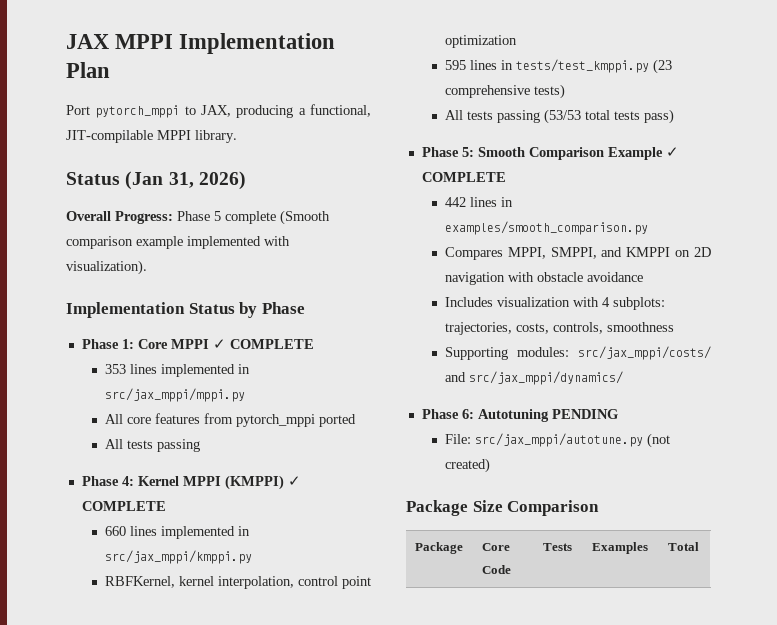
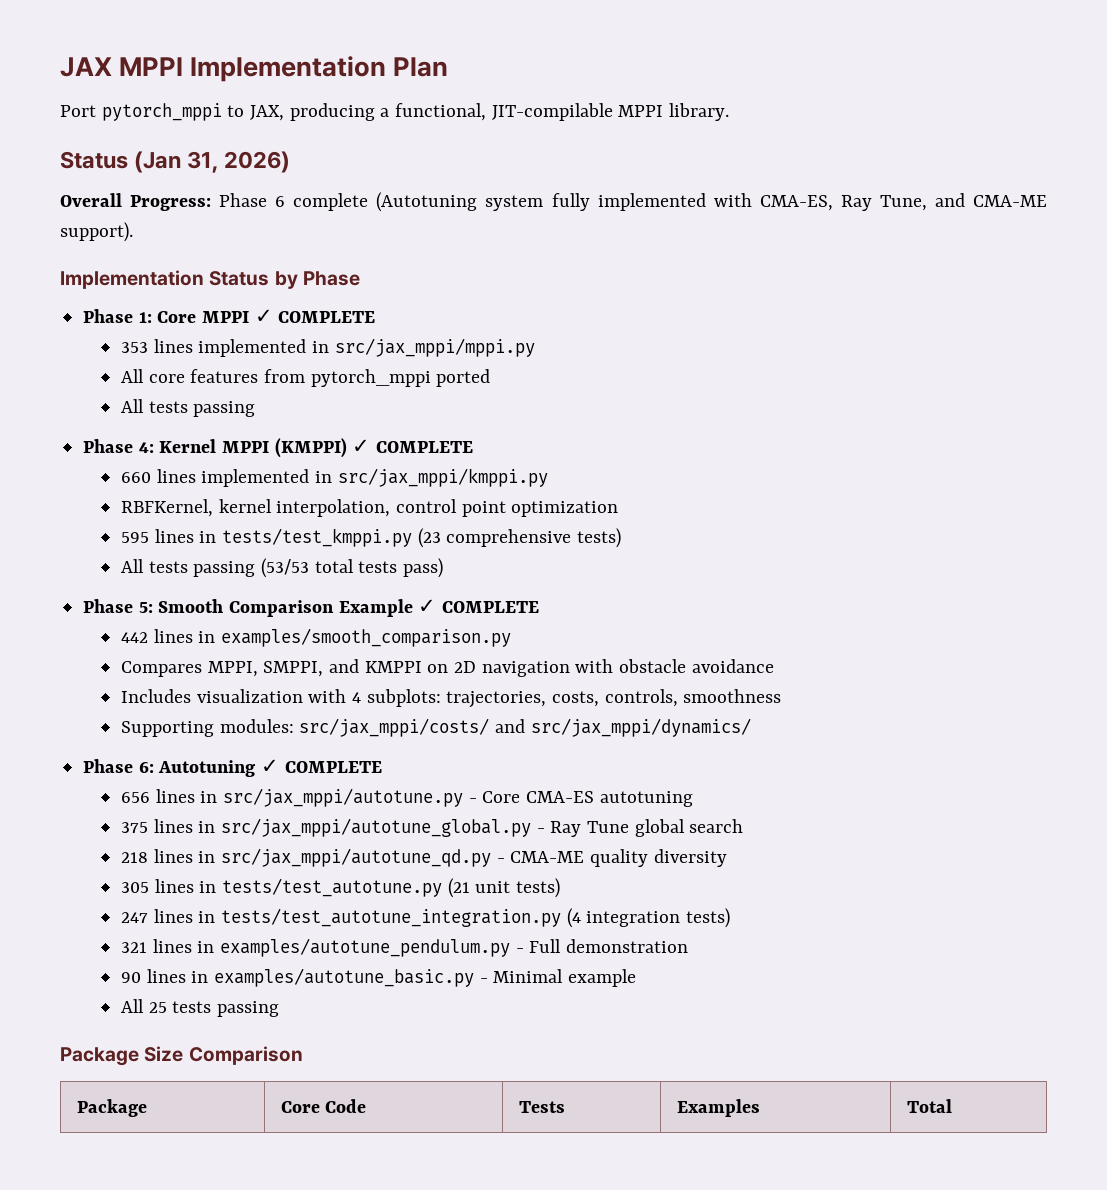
[214,210,330,225] [66,236,290,249] [66,260,147,275] 5 complete (Smooth comparison example implemented with visualization). -> [275,192,1047,212] [60,222,133,242] 6 complete (Autotuning system fully implemented with CMA-ES, Ray Tune, and CMA-ME support).
[551,409,618,419] [444,433,670,448] [444,458,490,473] PENDING // File: src/jax_mppi/autotune.py (not created) -> [261,759,382,773] [121,788,693,807] [121,818,744,837] [121,848,727,867] [121,878,561,898] [121,908,731,928] [121,938,689,957] [121,968,637,987] [121,999,280,1017] ✓ COMPLETE // 656 lines in src/jax_mppi/autotune.py - Core CMA-ES autotuning // 375 lines in src/jax_mppi/autotune_global.py - Ray Tune global search // 218 lines in src/jax_mppi/autotune_qd.py - CMA-ME quality diversity // 305 lines in tests/test_autotune.py (21 unit tests) // 247 lines in tests/test_autotune_integration.py (4 integration tests) // 321 lines in examples/autotune_pendulum.py - Full demonstration // 90 lines in examples/autotune_basic.py - Minimal example // All 25 tests passing

